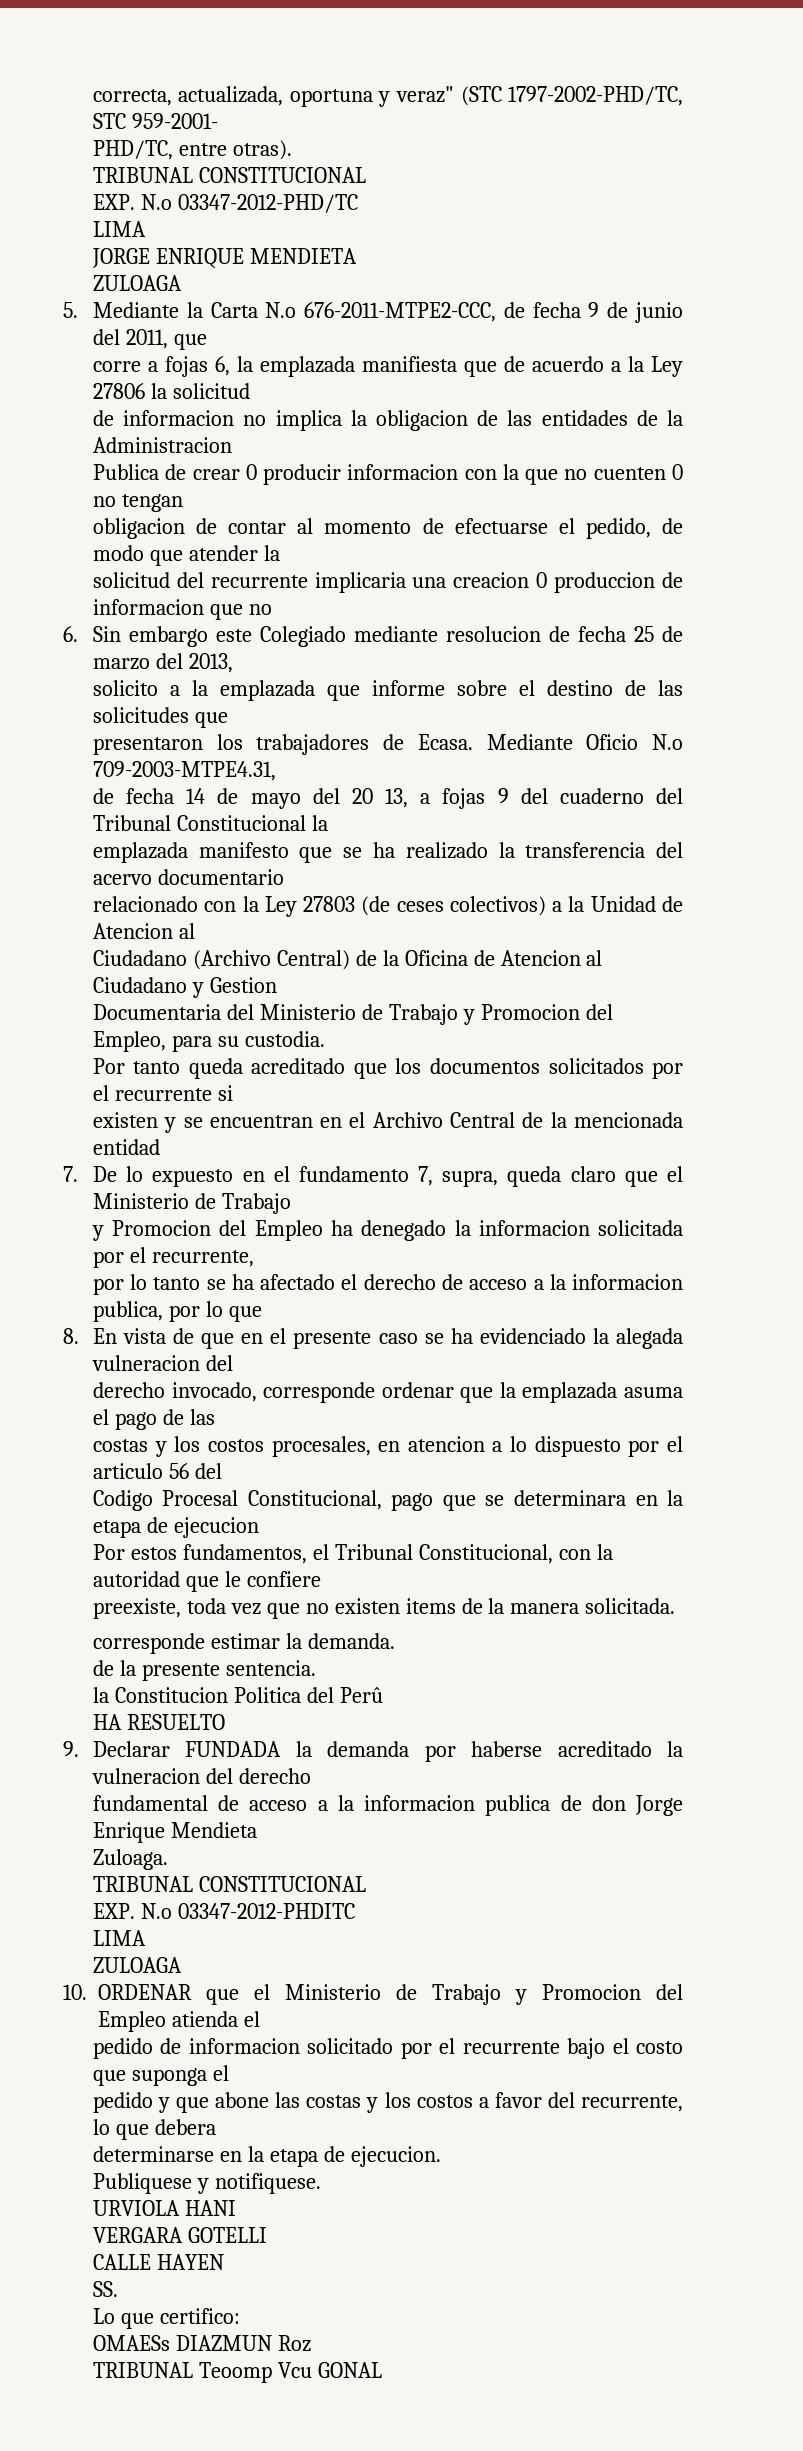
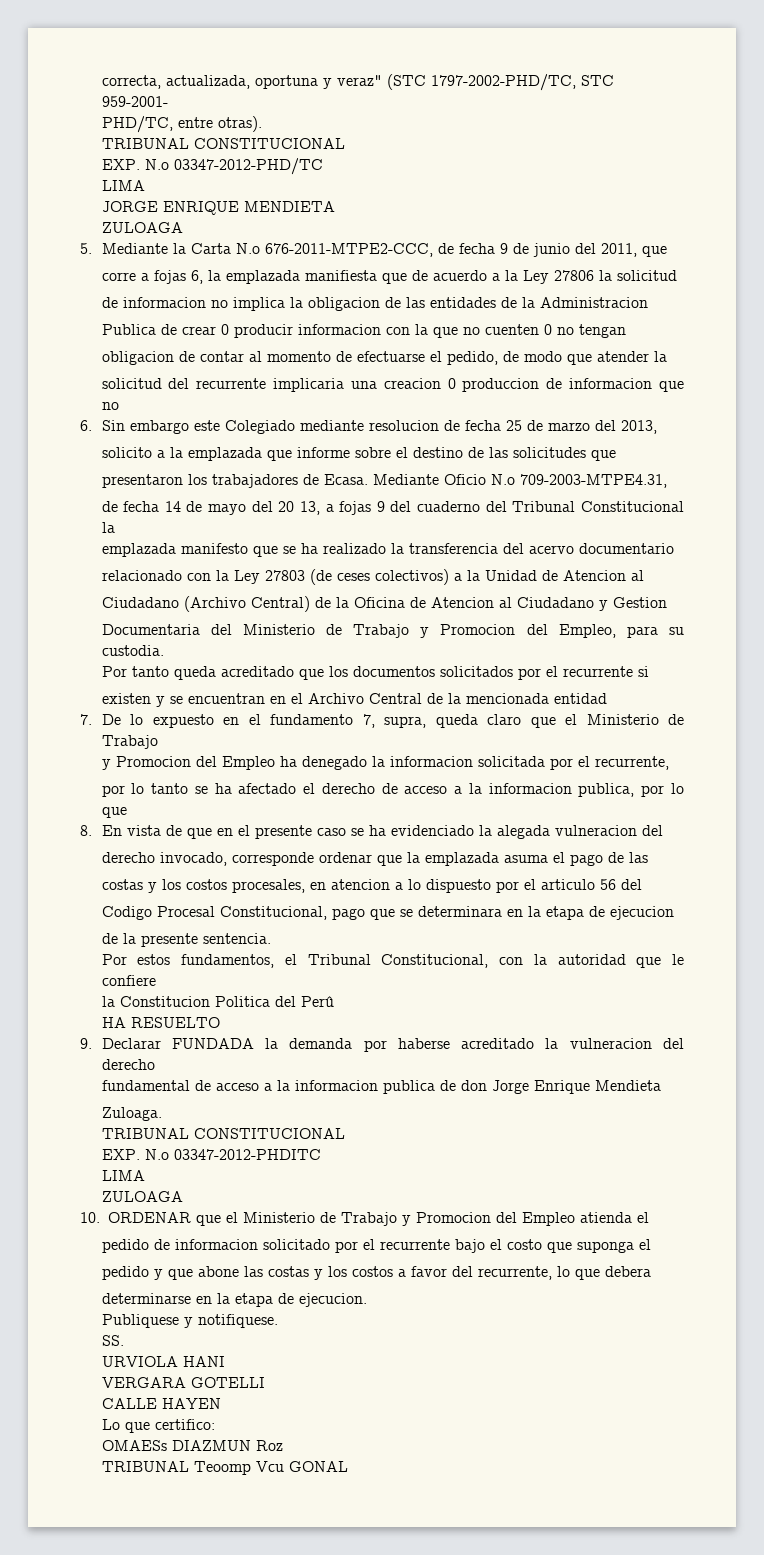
(259, 1527) none -> [101,933,271,947] // de la presente sentencia.
[92,1598,676,1619] [92,1633,395,1654] [92,1660,316,1681] // preexiste, toda vez que no existen items de la manera solicitada. // corresponde estimar la demanda. // de la presente sentencia. -> (156, 980) none
(321, 2183) none -> [101,1335,124,1346] // SS.
[92,2281,118,2297] // SS. -> (221, 1403) none

